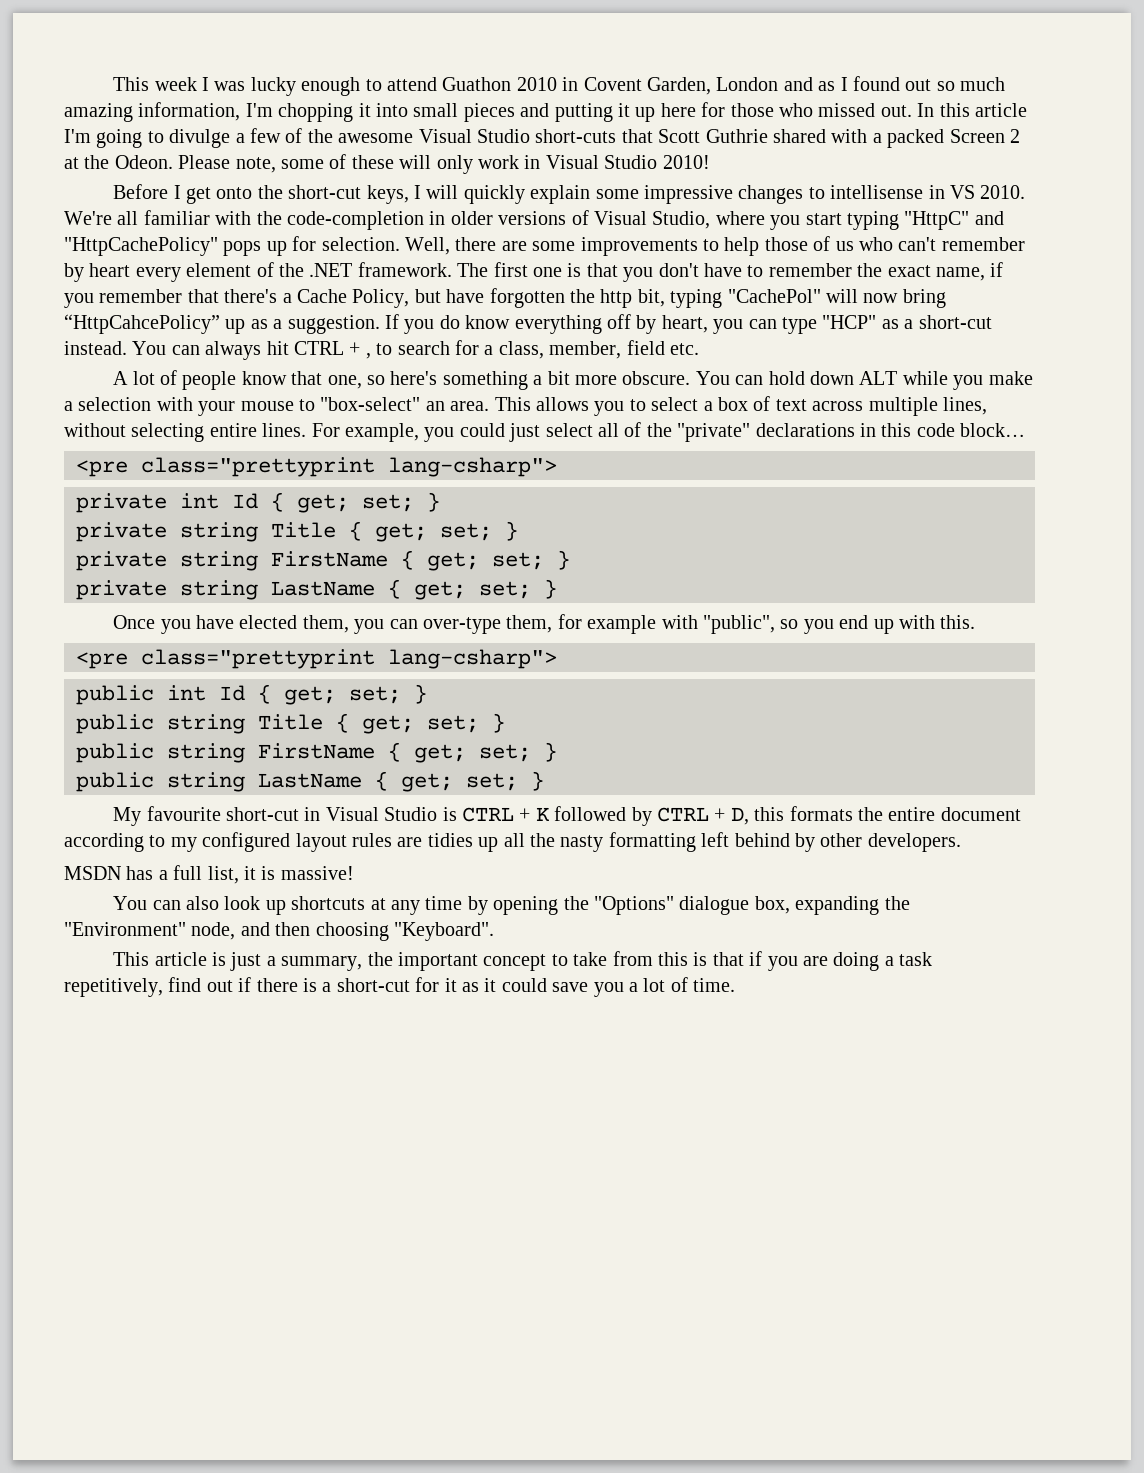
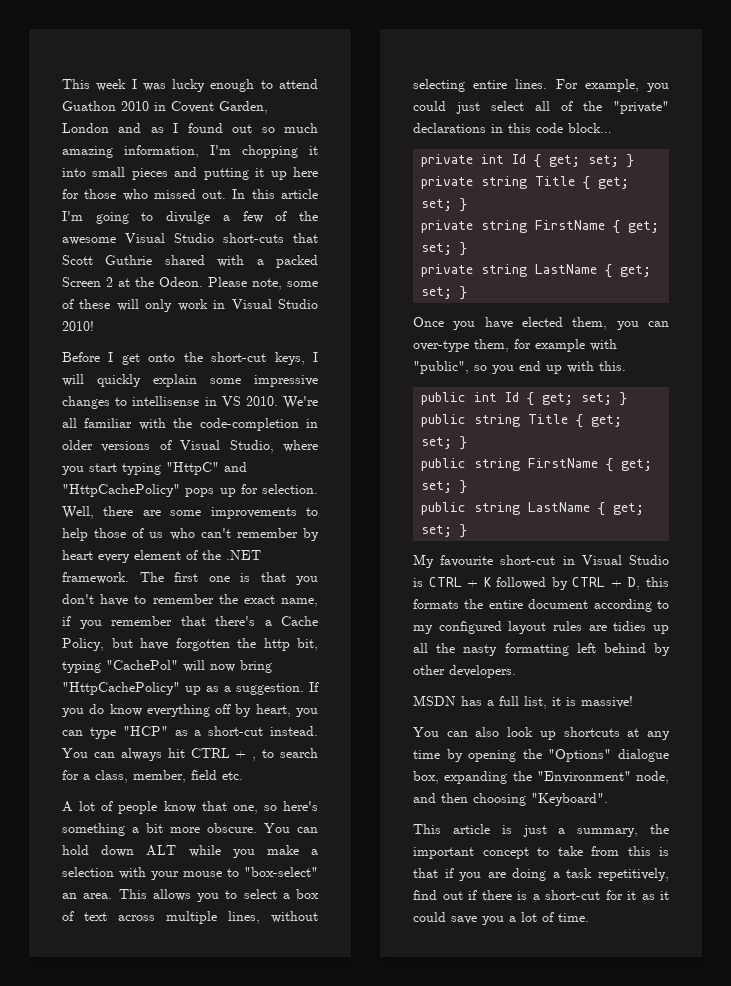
[64,314,220,334] “HttpCahcePolicy” -> [62,682,180,695] "HttpCachePolicy"
[76,457,557,477] // <pre class="prettyprint lang-csharp"> -> (612, 128) none
[76,649,557,669] // <pre class="prettyprint lang-csharp"> -> (626, 366) none

